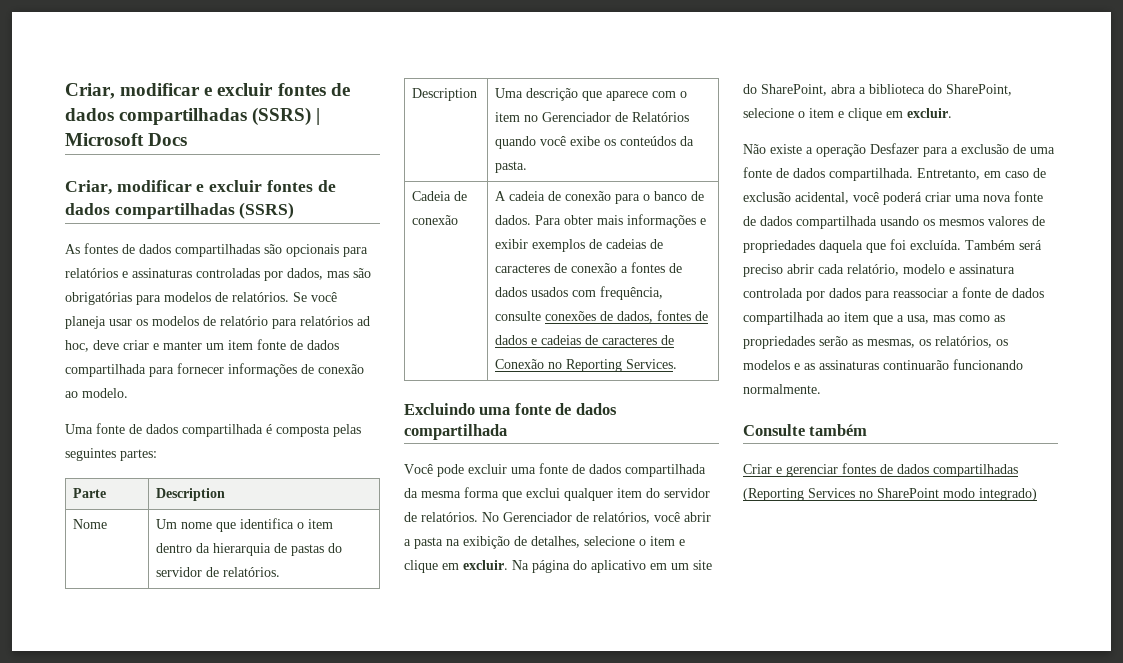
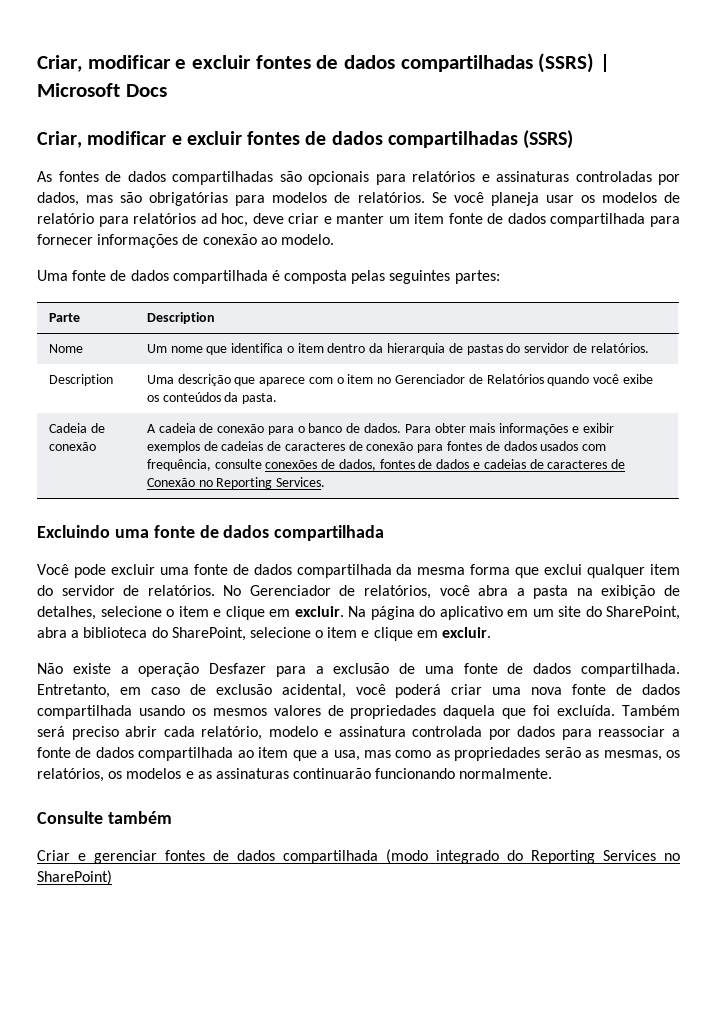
[621,266,629,273] a -> [417,444,444,453] para
[684,512,711,522] abrir -> [478,585,509,596] abra
[933,464,1018,477] [743,488,1037,501] compartilhadas (Reporting Services no SharePoint modo integrado) -> [283,849,680,864] [37,870,112,885] compartilhada (modo integrado do Reporting Services no SharePoint)

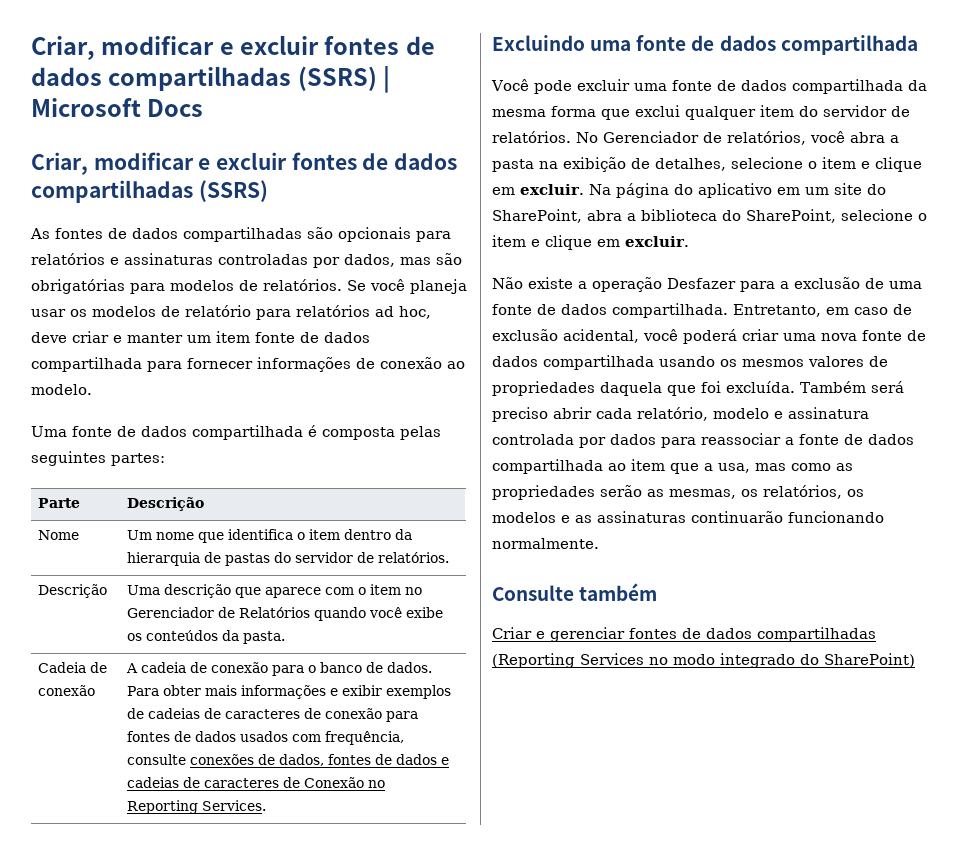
[146,312,215,324] Description -> [127,497,205,511] Descrição
[48,374,113,386] Description -> [38,584,108,598] Descrição
[283,849,680,864] compartilhada (modo integrado do Reporting Services no -> [757,627,876,642] [492,653,819,668] compartilhadas (Reporting Services no modo integrado do

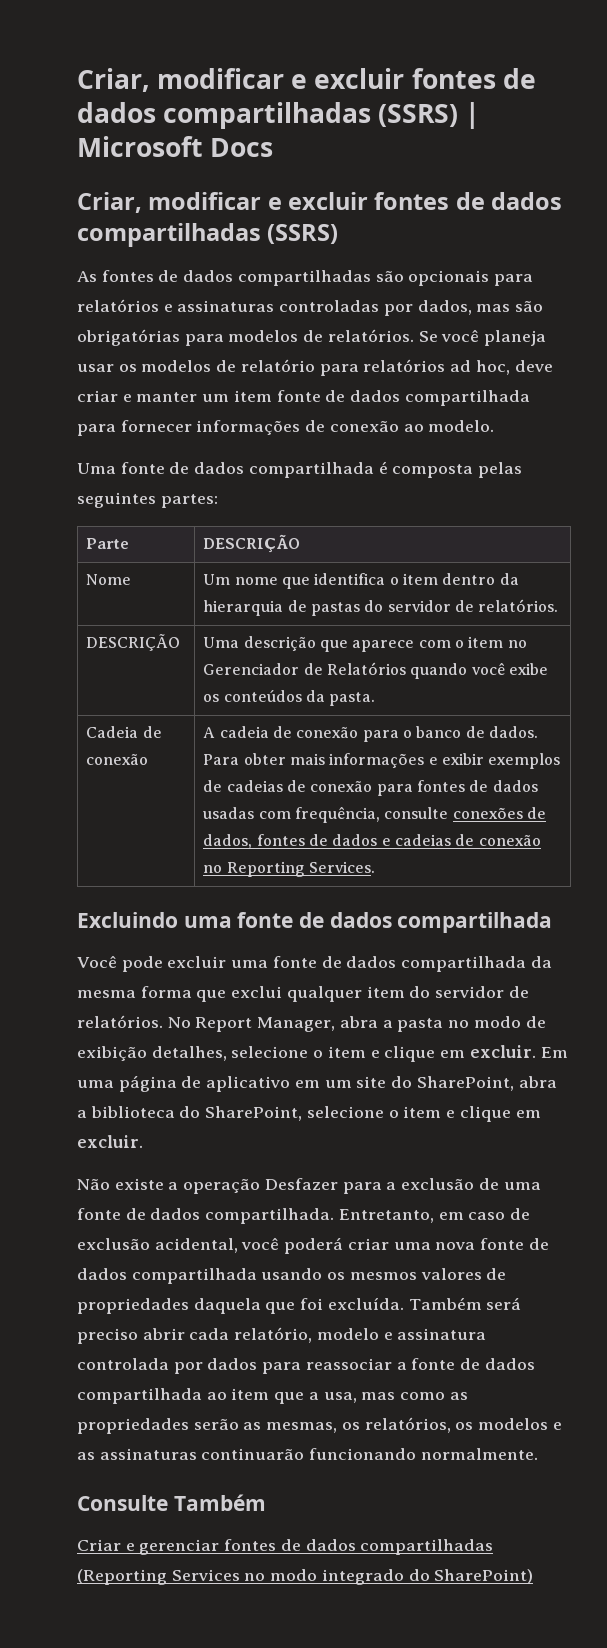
[127,497,205,511] Descrição -> [203,534,301,553] DESCRIÇÃO
[38,584,108,598] Descrição -> [86,634,181,651] DESCRIÇÃO
[225,708,322,719] caracteres de -> (307, 786) none
[240,731,289,742] usados -> [203,807,255,819] usadas
[204,777,365,788] caracteres de Conexão -> [478,835,541,846] conexão
[603,131,899,145] [492,157,650,172] Gerenciador de relatórios, você abra a pasta na exibição de -> [195,1016,546,1032] [77,1046,147,1061] Report Manager, abra a pasta no modo de exibição
[589,183,693,198] Na página do -> [540,1047,568,1058] [77,1075,202,1092] Em uma página de
[579,583,658,601] também -> [173,1494,266,1511] Também

